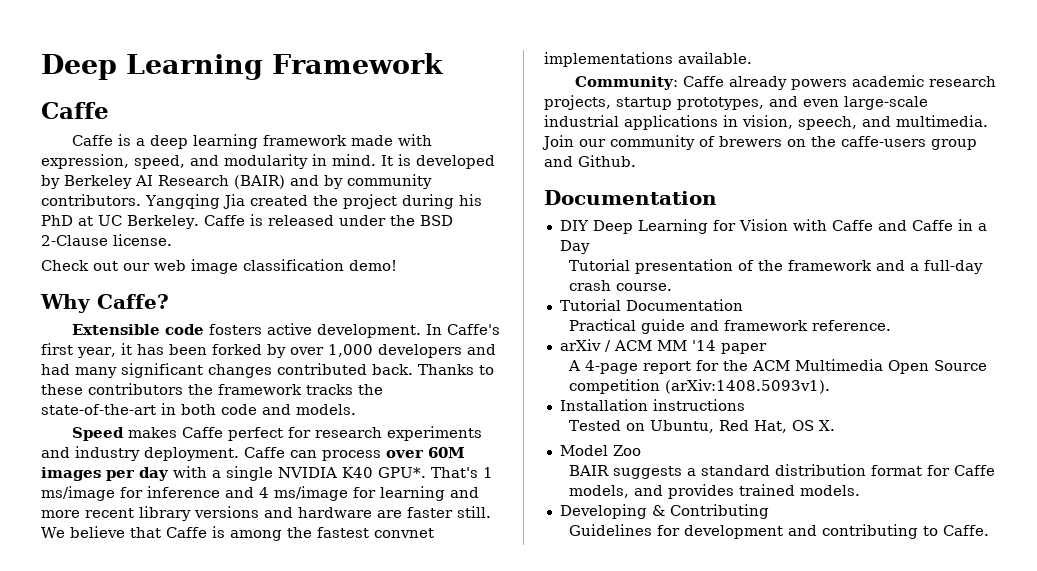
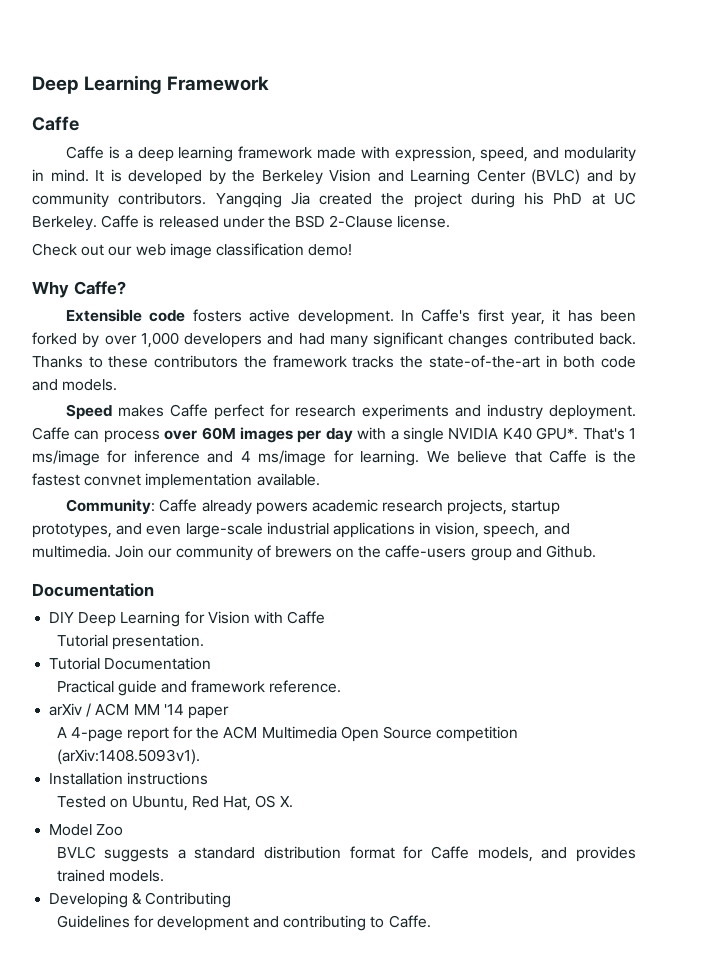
[64,175,285,189] Berkeley AI Research (BAIR) -> [232,169,580,185] the Berkeley Vision and Learning Center (BVLC)
[380,486,479,501] [41,506,491,521] learning and more recent library versions and hardware are faster still. -> [360,450,420,466] learning.
[229,530,282,541] among -> (606, 456) none
[544,52,673,67] implementations -> [145,473,253,489] implementation
[877,219,987,231] [559,240,590,254] [569,259,984,274] [569,280,673,291] and Caffe in a Day // Tutorial presentation of the framework and a full-day crash course. -> [56,634,204,650] // Tutorial presentation.
[569,465,610,476] BAIR -> [56,846,96,859] BVLC

